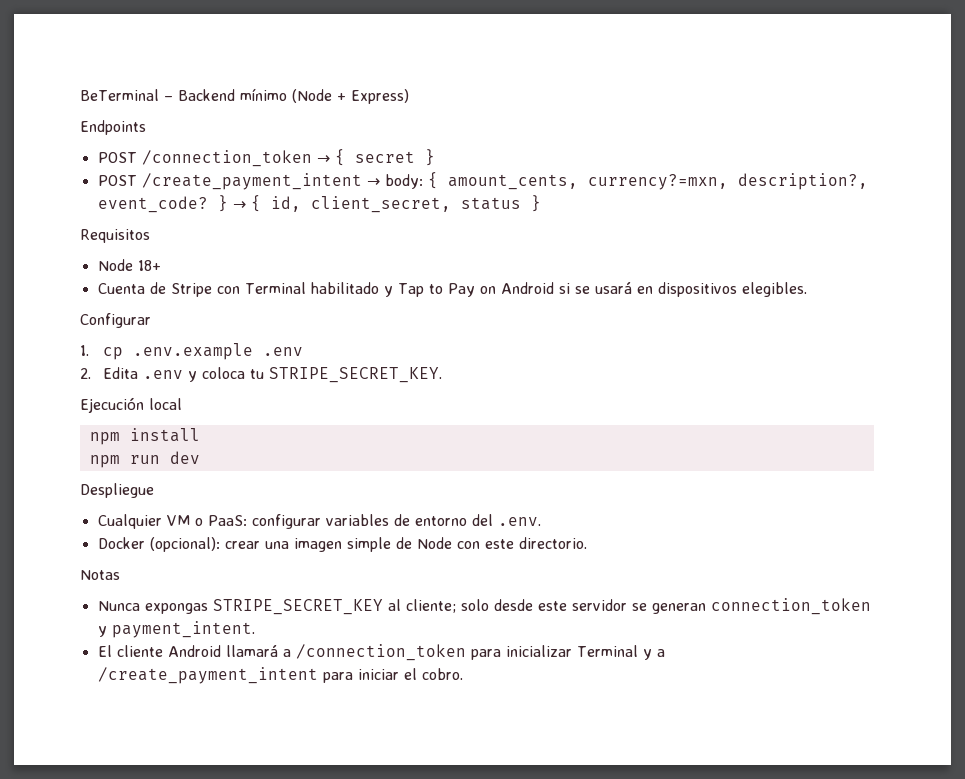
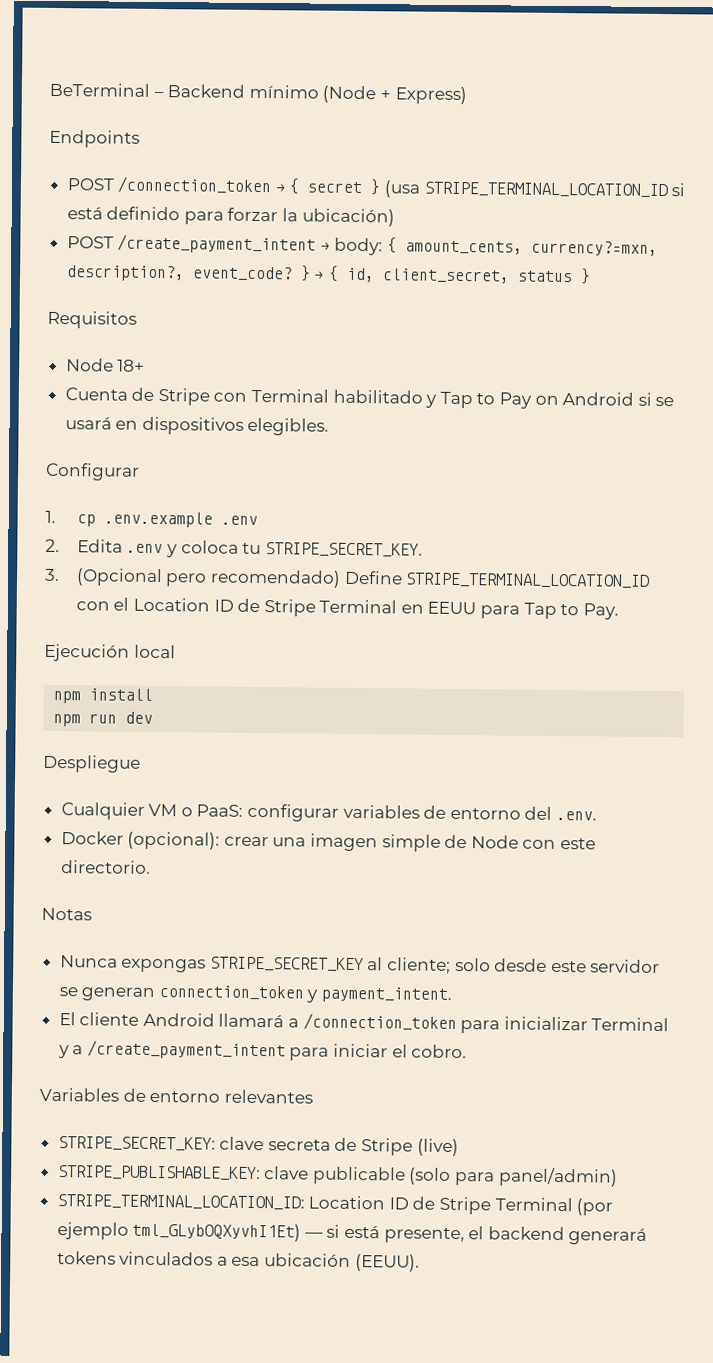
(435, 157) none -> [384,180,686,199] [66,206,395,227] (usa STRIPE_TERMINAL_LOCATION_ID si está definido para forzar la ubicación)
(443, 375) none -> [44,568,651,589] [75,597,619,620] // 3. (Opcional pero recomendado) Define STRIPE_TERMINAL_LOCATION_ID con el Location ID de Stripe Terminal en EEUU para Tap to Pay.
(463, 674) none -> [39,1087,313,1104] [57,1136,459,1157] [57,1165,618,1187] [56,1194,614,1216] [56,1222,648,1245] [56,1251,420,1272] // Variables de entorno relevantes // STRIPE_SECRET_KEY: clave secreta de Stripe (live) // STRIPE_PUBLISHABLE_KEY: clave publicable (solo para panel/admin) // STRIPE_TERMINAL_LOCATION_ID: Location ID de Stripe Terminal (por ejemplo tml_GLybOQXyvhI1Et) — si está presente, el backend generará tokens vinculados a esa ubicación (EEUU).

